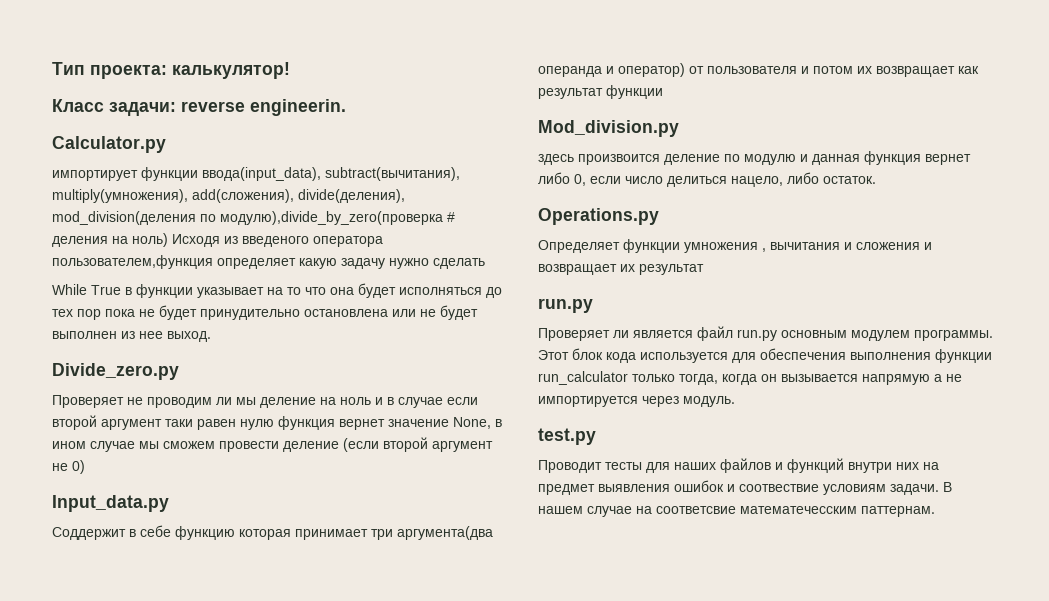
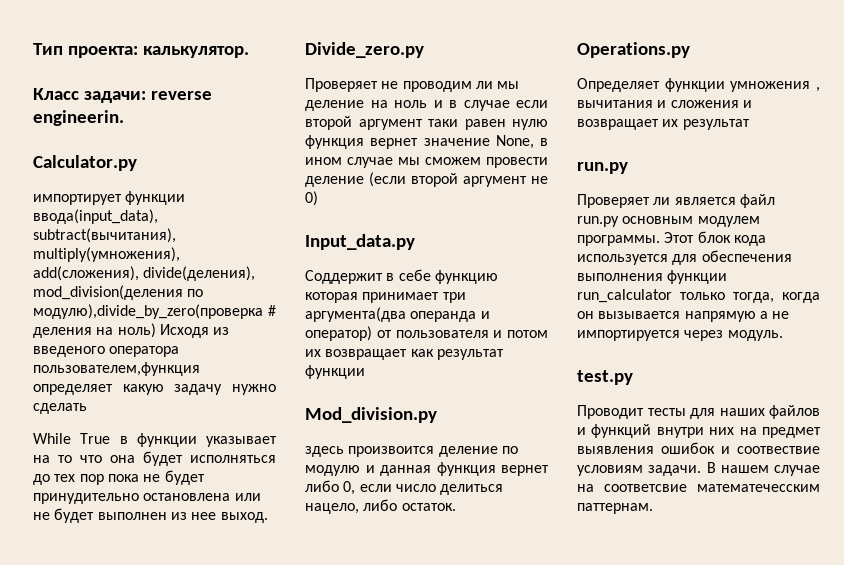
[172,62,290,79] калькулятор! -> [142,46,249,58] калькулятор.

